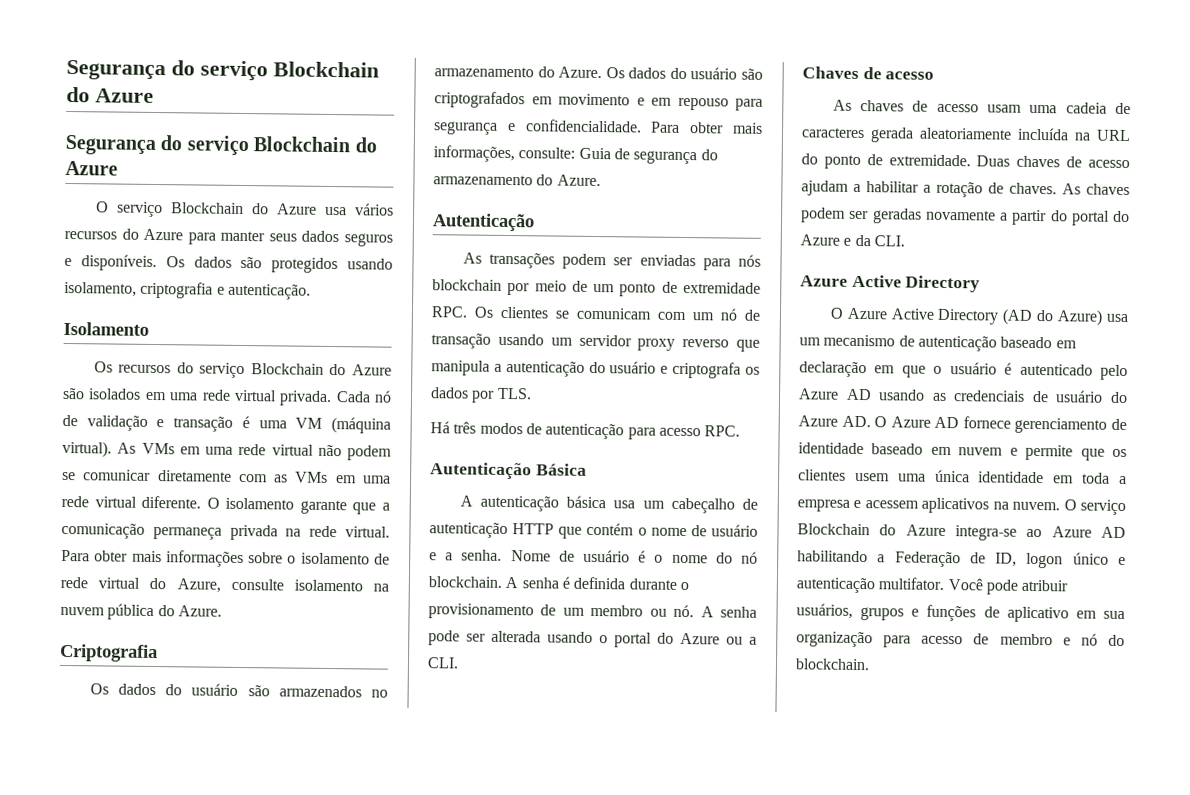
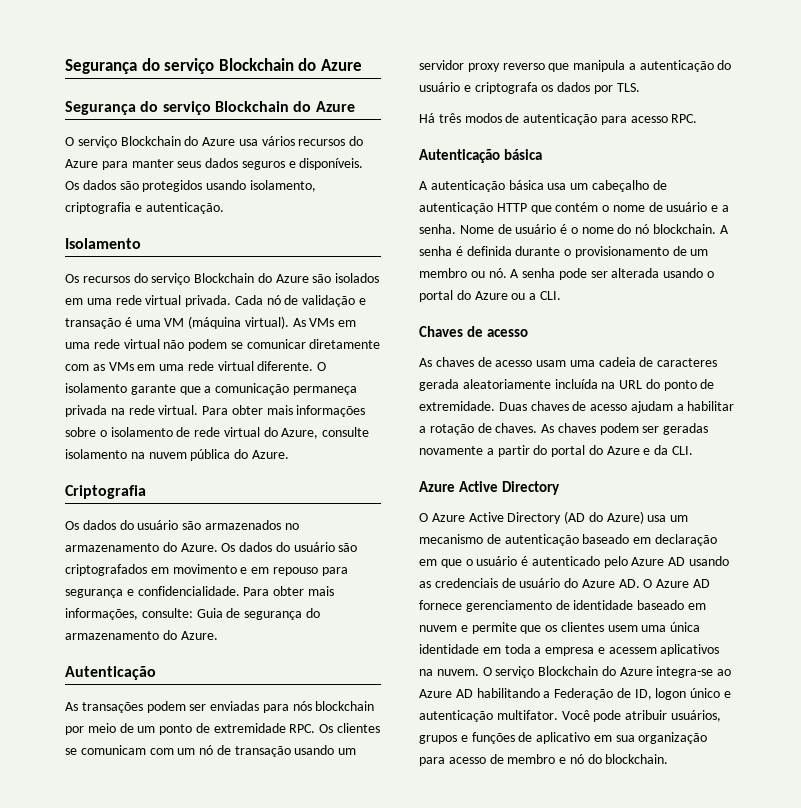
[535,463,587,476] Básica -> [503,149,542,160] básica

